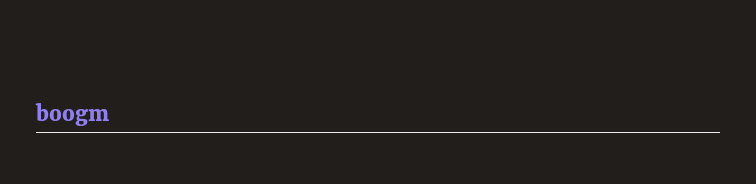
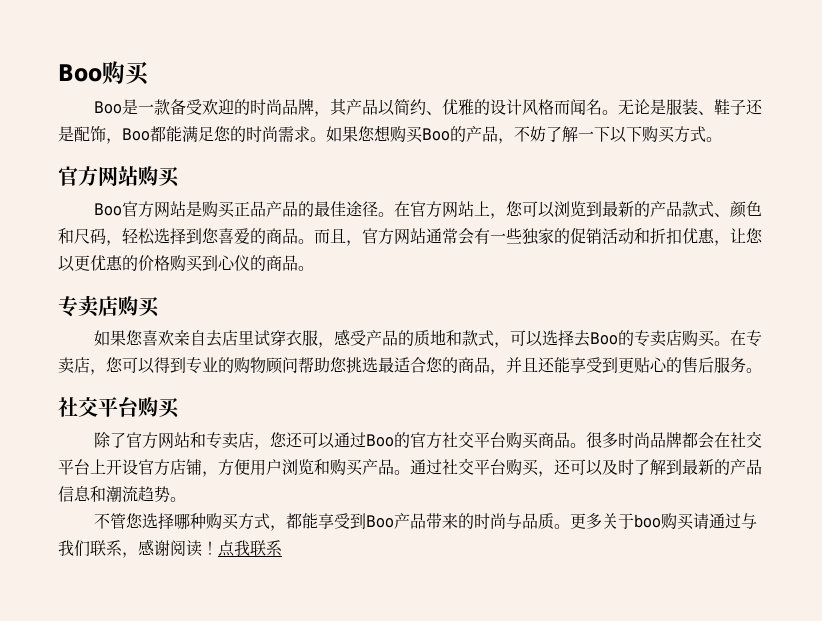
[35,103,109,126] boogm -> [58,61,150,85] [94,99,764,117] [58,125,722,144] [58,166,180,187] [94,201,763,219] [58,228,763,246] [58,255,314,272] [58,295,160,317] [94,329,763,348] [58,357,762,375] [58,397,180,418] [94,431,763,450] [58,458,762,477] [58,486,186,502] [94,513,758,531] [58,539,282,558] Boo购买 // Boo是一款备受欢迎的时尚品牌，其产品以简约、优雅的设计风格而闻名。无论是服装、鞋子还是配饰，Boo都能满足您的时尚需求。如果您想购买Boo的产品，不妨了解一下以下购买方式。 // 官方网站购买 // Boo官方网站是购买正品产品的最佳途径。在官方网站上，您可以浏览到最新的产品款式、颜色和尺码，轻松选择到您喜爱的商品。而且，官方网站通常会有一些独家的促销活动和折扣优惠，让您以更优惠的价格购买到心仪的商品。 // 专卖店购买 // 如果您喜欢亲自去店里试穿衣服，感受产品的质地和款式，可以选择去Boo的专卖店购买。在专卖店，您可以得到专业的购物顾问帮助您挑选最适合您的商品，并且还能享受到更贴心的售后服务。 // 社交平台购买 // 除了官方网站和专卖店，您还可以通过Boo的官方社交平台购买商品。很多时尚品牌都会在社交平台上开设官方店铺，方便用户浏览和购买产品。通过社交平台购买，还可以及时了解到最新的产品信息和潮流趋势。 // 不管您选择哪种购买方式，都能享受到Boo产品带来的时尚与品质。更多关于boo购买请通过与我们联系，感谢阅读！点我联系

